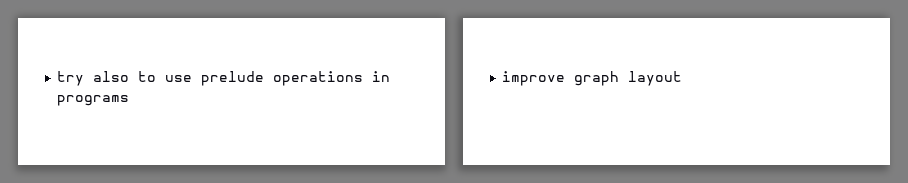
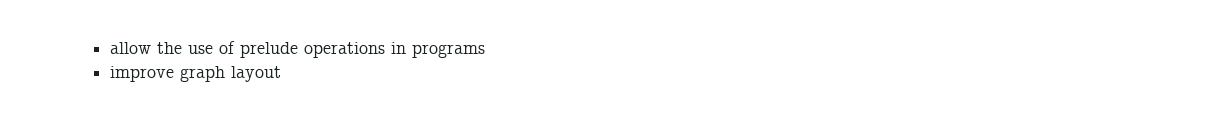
[57,71,193,86] try also to use -> [110,41,236,54] allow the use of

